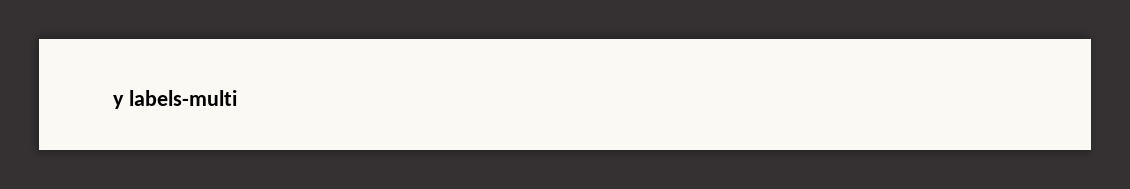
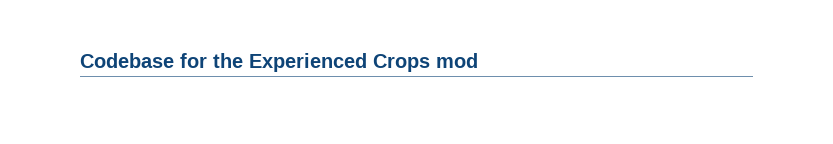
[113,90,237,109] y labels-multi -> [80,53,478,72] Codebase for the Experienced Crops mod

